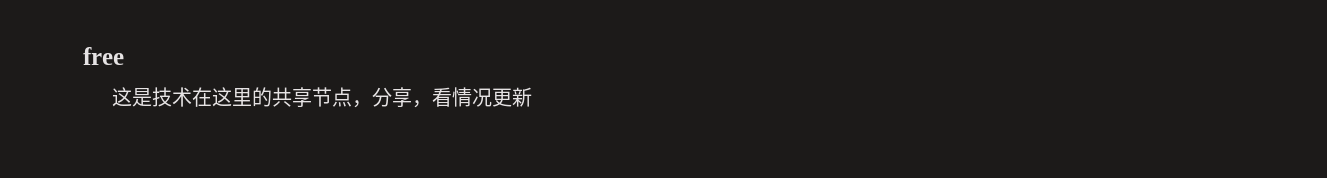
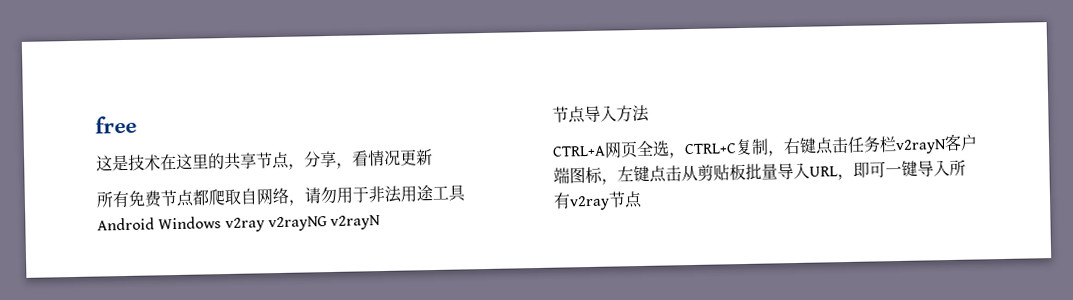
(533, 97) none -> [96,184,466,208] [97,215,382,233] [552,104,650,124] [552,133,978,159] [553,159,966,185] [553,190,643,211] // 所有免费节点都爬取自网络，请勿用于非法用途工具Android Windows v2ray v2rayNG v2rayN // 节点导入方法 // CTRL+A网页全选，CTRL+C复制，右键点击任务栏v2rayN客户端图标，左键点击从剪贴板批量导入URL，即可一键导入所有v2ray节点

